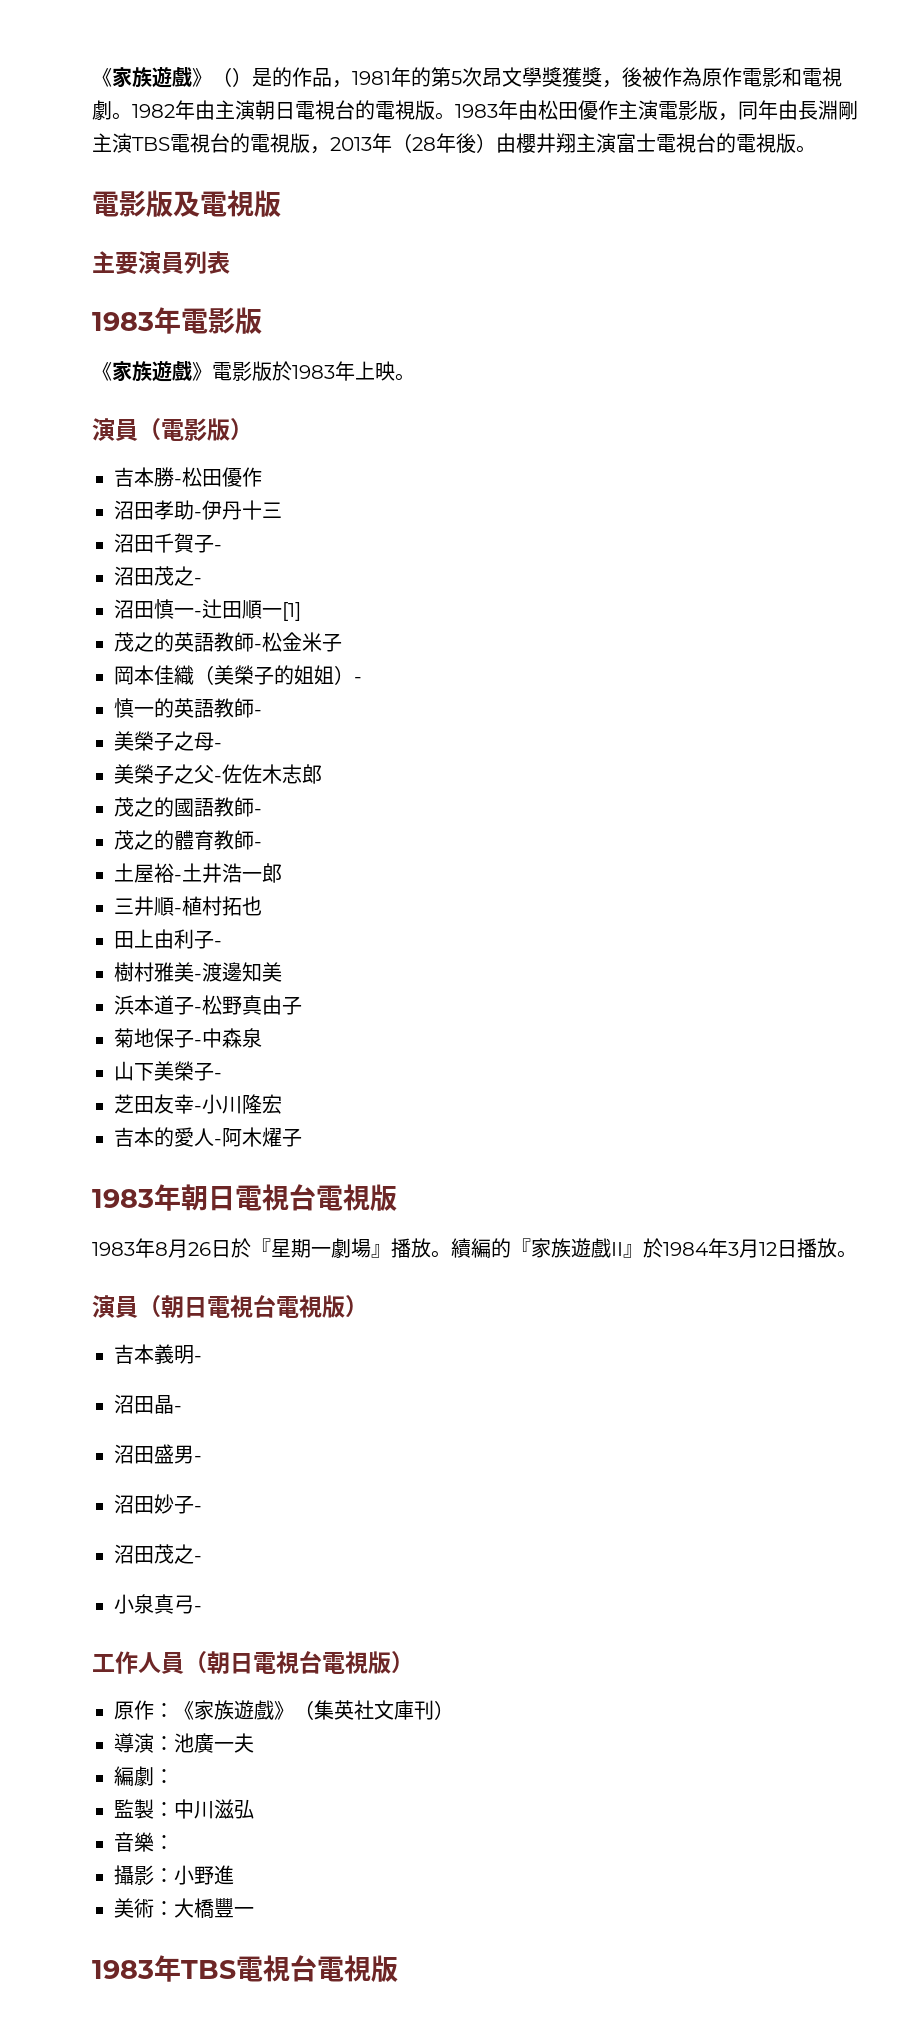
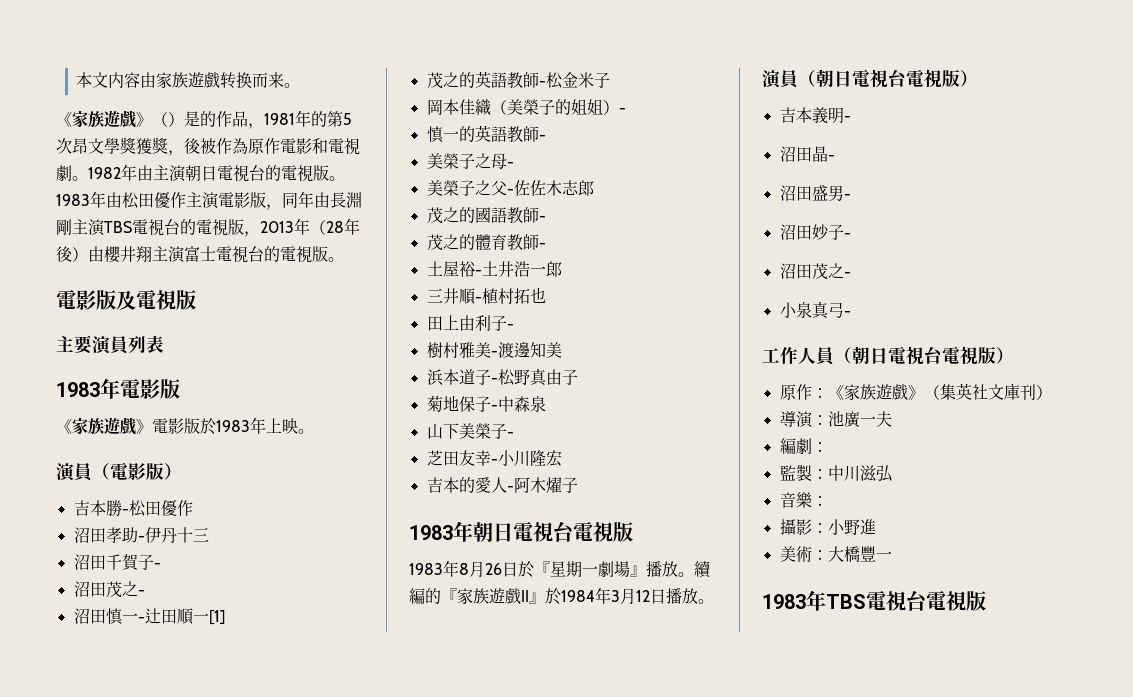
(92, 77) none -> [76,72,301,89] 本文内容由家族遊戲转换而来。 //

